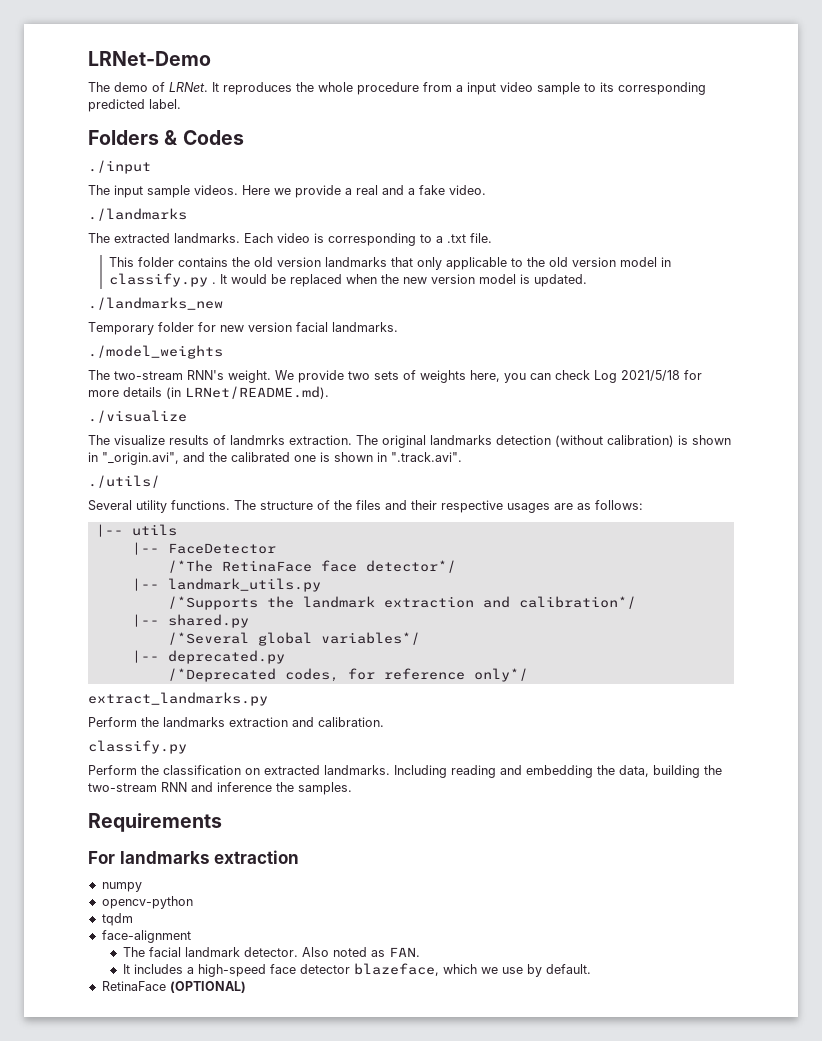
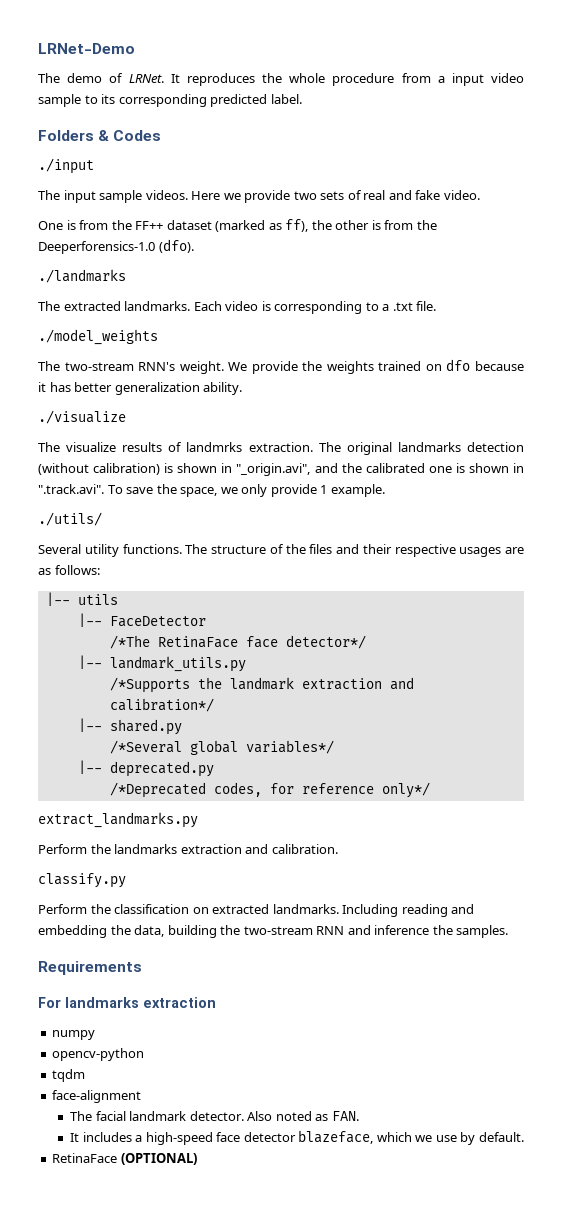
[345,188,352,195] a -> [293,190,362,200] two sets of
[408,188,415,195] a -> (412, 195) none
(486, 190) none -> [38,219,437,232] [38,239,194,254] // One is from the FF++ dataset (marked as ff), the other is from the Deeperforensics-1.0 (dfo).
[108,257,671,270] [108,273,587,287] [88,297,223,310] [88,322,398,335] // This folder contains the old version landmarks that only applicable to the old version model in classify.py . It would be replaced when the new version model is updated. // ./landmarks_new // Temporary folder for new version facial landmarks. -> (437, 306) none
[348,370,702,383] [88,386,329,399] two sets of weights here, you can check Log 2021/5/18 for more details (in LRNet/README.md). -> [302,359,524,374] [38,382,243,395] the weights trained on dfo because it has better generalization ability.
(462, 457) none -> [107,484,385,497] To save the space, we only provide 1 example.

